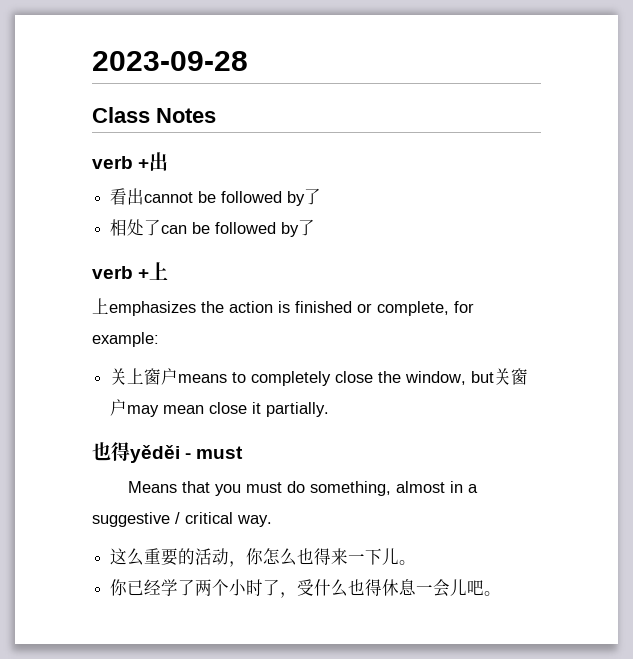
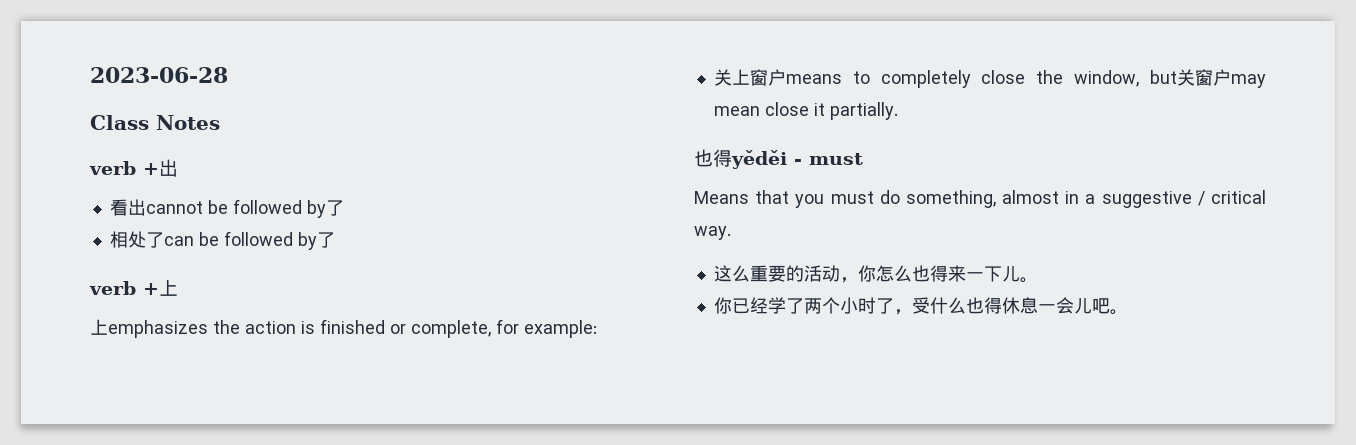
[92,51,248,71] 2023-09-28 -> [90,67,228,83] 2023-06-28

